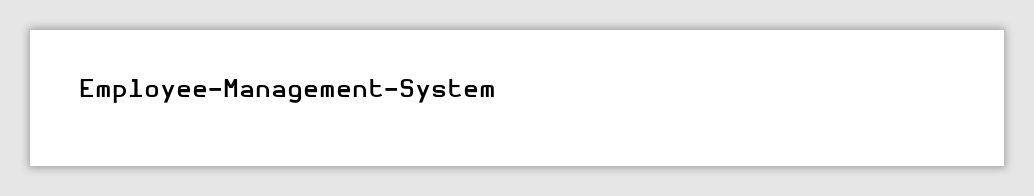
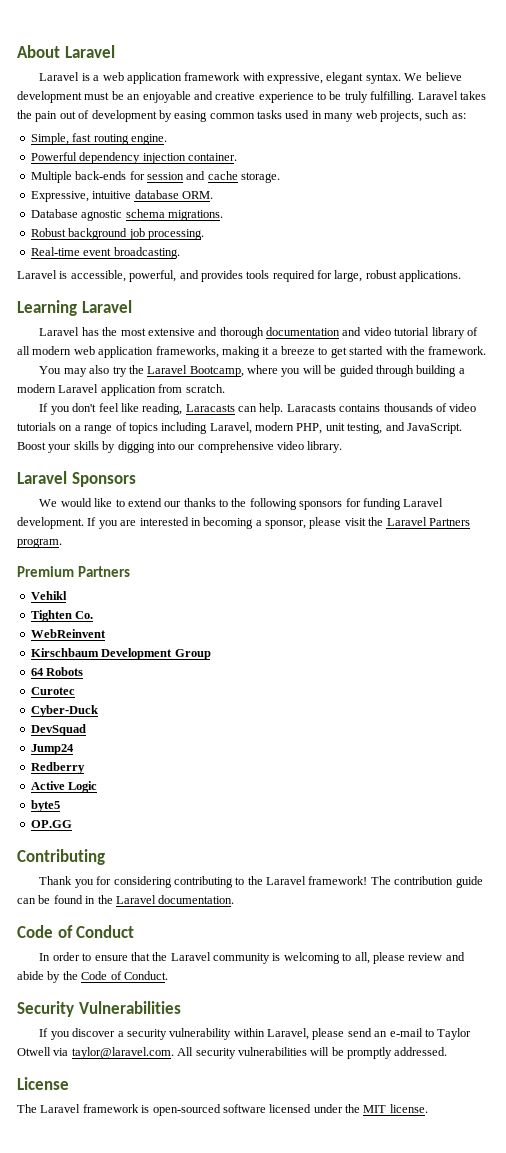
[79,79,496,103] Employee-Management-System -> [17,45,115,58] [39,72,462,84] [17,91,486,103] [17,110,466,122] [30,133,167,145] [30,152,237,164] [30,171,280,183] [30,190,213,202] [30,209,223,221] [30,228,204,240] [30,247,180,259] [17,270,462,282] [17,300,132,316] [39,327,478,339] [17,346,487,358] [39,365,465,377] [17,384,225,396] [39,403,477,415] [17,422,462,434] [17,441,343,453] [17,471,136,487] [39,498,444,510] [17,517,470,529] [17,538,62,548] [17,566,130,577] [30,591,67,600] [30,610,94,622] [30,629,106,638] [30,648,211,660] [30,667,84,676] [30,687,75,695] [30,705,98,717] [30,724,86,736] [30,744,74,755] [30,762,85,774] [30,781,98,793] [30,800,60,812] [30,820,72,828] [17,849,105,865] [39,876,483,888] [17,895,235,904] [17,925,135,938] [39,952,465,964] [17,971,168,983] [17,1001,181,1017] [39,1028,472,1040] [17,1047,448,1059] [17,1077,69,1090] [17,1104,428,1116] About Laravel // Laravel is a web application framework with expressive, elegant syntax. We believe development must be an enjoyable and creative experience to be truly fulfilling. Laravel takes the pain out of development by easing common tasks used in many web projects, such as: // Simple, fast routing engine. // Powerful dependency injection container. // Multiple back-ends for session and cache storage. // Expressive, intuitive database ORM. // Database agnostic schema migrations. // Robust background job processing. // Real-time event broadcasting. // Laravel is accessible, powerful, and provides tools required for large, robust applications. // Learning Laravel // Laravel has the most extensive and thorough documentation and video tutorial library of all modern web application frameworks, making it a breeze to get started with the framework. // You may also try the Laravel Bootcamp, where you will be guided through building a modern Laravel application from scratch. // If you don't feel like reading, Laracasts can help. Laracasts contains thousands of video tutorials on a range of topics including Laravel, modern PHP, unit testing, and JavaScript. Boost your skills by digging into our comprehensive video library. // Laravel Sponsors // We would like to extend our thanks to the following sponsors for funding Laravel development. If you are interested in becoming a sponsor, please visit the Laravel Partners program. // Premium Partners // Vehikl // Tighten Co. // WebReinvent // Kirschbaum Development Group // 64 Robots // Curotec // Cyber-Duck // DevSquad // Jump24 // Redberry // Active Logic // byte5 // OP.GG // Contributing // Thank you for considering contributing to the Laravel framework! The contribution guide can be found in the Laravel documentation. // Code of Conduct // In order to ensure that the Laravel community is welcoming to all, please review and abide by the Code of Conduct. // Security Vulnerabilities // If you discover a security vulnerability within Laravel, please send an e-mail to Taylor Otwell via taylor@laravel.com. All security vulnerabilities will be promptly addressed. // License // The Laravel framework is open-sourced software licensed under the MIT license.

